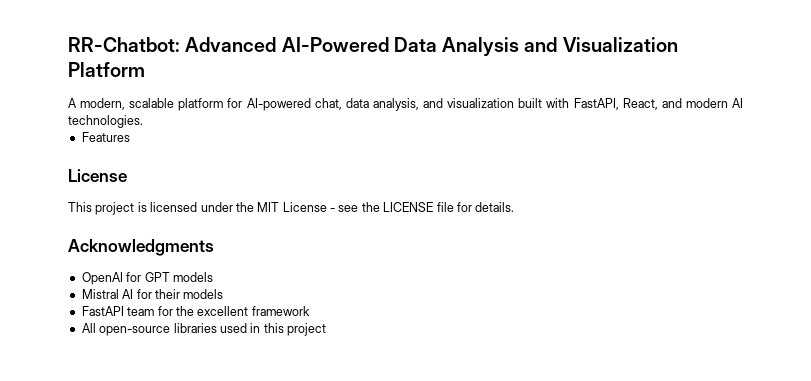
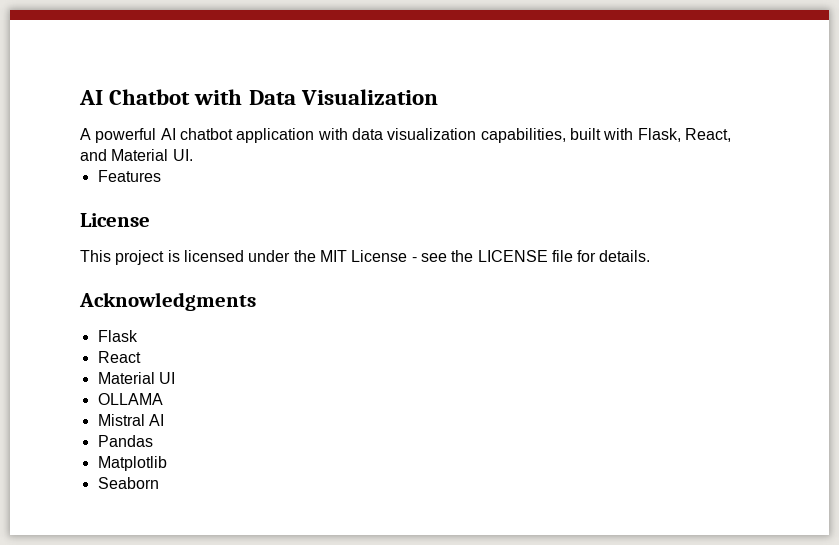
[68,37,558,56] RR-Chatbot: Advanced AI-Powered Data Analysis and -> [79,89,296,105] AI Chatbot with Data
[68,62,145,77] Platform -> (438, 97) none
[80,98,515,111] modern, scalable platform for AI-powered chat, data analysis, and visualization -> [95,128,566,143] powerful AI chatbot application with data visualization capabilities,
[573,98,619,110] FastAPI, -> [637,128,681,142] Flask,
[685,98,744,108] [68,115,143,128] modern AI technologies. -> [111,149,193,161] Material UI.
[81,272,213,285] [81,289,224,299] [81,306,310,316] [81,323,326,336] OpenAI for GPT models // Mistral AI for their models // FastAPI team for the excellent framework // All open-source libraries used in this project -> [97,330,138,342] [97,351,141,363] [97,372,175,384] [97,393,163,405] [97,414,164,426] [97,435,153,447] [97,456,167,471] [97,477,159,489] Flask // React // Material UI // OLLAMA // Mistral AI // Pandas // Matplotlib // Seaborn

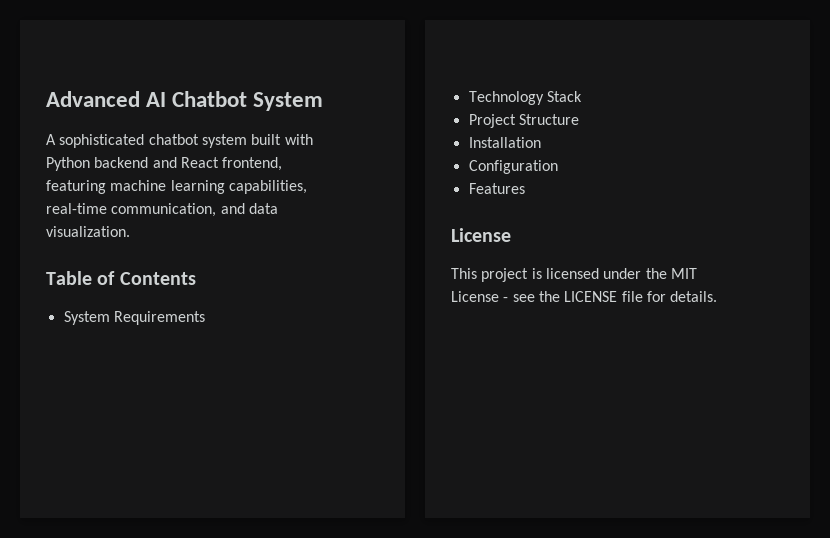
(79, 97) none -> [46,91,140,107] Advanced
[194,89,438,105] [80,128,731,143] [80,149,193,161] with Data Visualization // A powerful AI chatbot application with data visualization capabilities, built with Flask, React, and Material UI. -> [253,92,324,111] [46,134,313,148] [46,157,283,171] [46,180,307,194] [46,203,278,217] [46,226,130,237] [46,271,196,285] [63,311,205,325] [468,91,582,105] [468,114,579,128] [468,137,541,148] [468,160,558,174] System // A sophisticated chatbot system built with Python backend and React frontend, featuring machine learning capabilities, real-time communication, and data visualization. // Table of Contents // System Requirements // Technology Stack // Project Structure // Installation // Configuration
[79,292,256,311] [97,330,138,342] [97,351,141,363] [97,372,175,384] [97,393,163,405] [97,414,164,426] [97,435,153,447] [97,456,167,471] [97,477,159,489] // Acknowledgments // Flask // React // Material UI // OLLAMA // Mistral AI // Pandas // Matplotlib // Seaborn -> (718, 296) none

